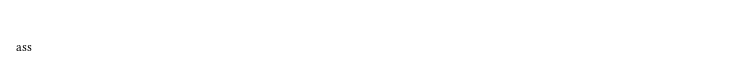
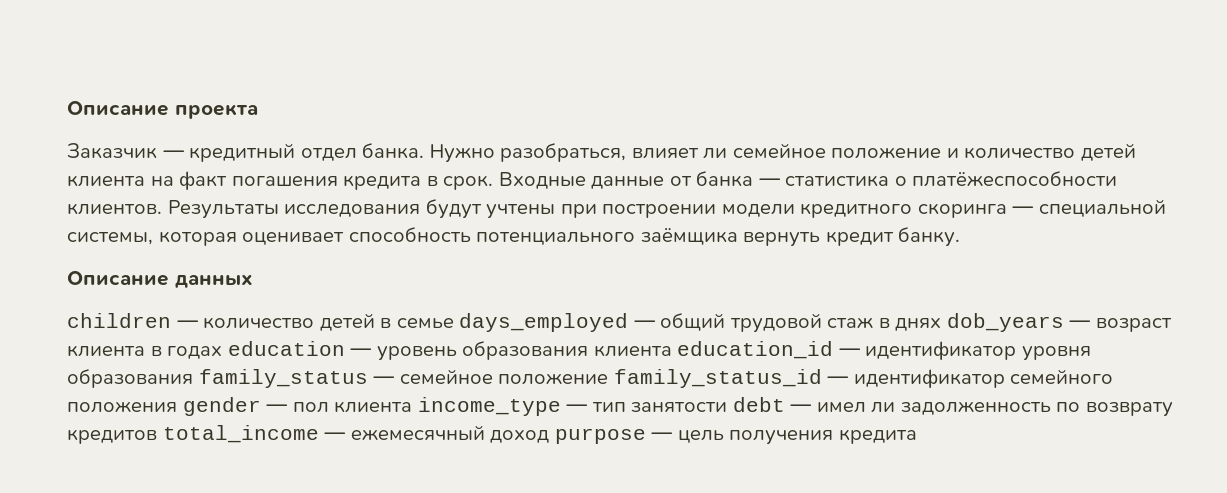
[16,45,32,51] ass -> [67,101,258,119] [67,143,1136,163] [67,171,1118,190] [67,199,1166,219] [67,227,961,247] [67,271,253,288] [67,313,1173,333] [67,341,1091,361] [67,369,1114,388] [67,397,1174,417] [67,425,917,445] Описание проекта // Заказчик — кредитный отдел банка. Нужно разобраться, влияет ли семейное положение и количество детей клиента на факт погашения кредита в срок. Входные данные от банка — статистика о платёжеспособности клиентов. Результаты исследования будут учтены при построении модели кредитного скоринга — специальной системы, которая оценивает способность потенциального заёмщика вернуть кредит банку. // Описание данных // children — количество детей в семье days_employed — общий трудовой стаж в днях dob_years — возраст клиента в годах education — уровень образования клиента education_id — идентификатор уровня образования family_status — семейное положение family_status_id — идентификатор семейного положения gender — пол клиента income_type — тип занятости debt — имел ли задолженность по возврату кредитов total_income — ежемесячный доход purpose — цель получения кредита

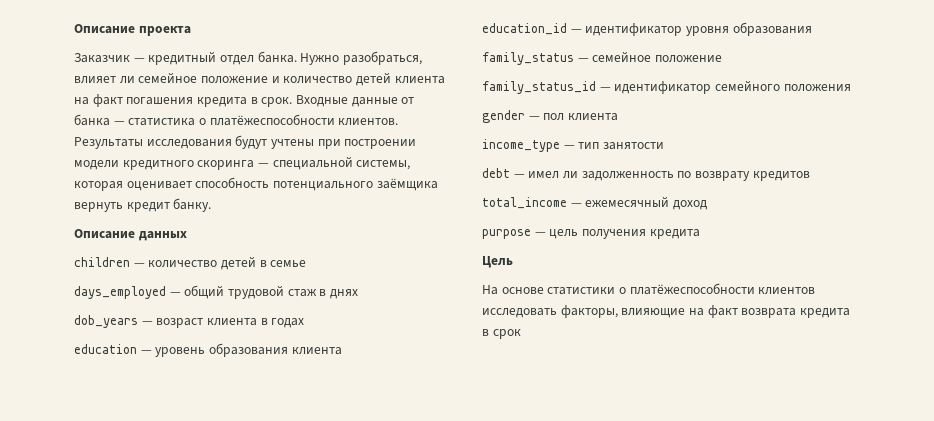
(454, 323) none -> (307, 263) //
(942, 324) none -> (358, 294) //
(223, 352) none -> (305, 323) //
(672, 351) none -> (342, 351) //
(193, 378) none -> (812, 29) //
(609, 379) none -> (722, 59) //
(177, 407) none -> (851, 88) //
(413, 407) none -> (618, 117) //
(728, 407) none -> (664, 146) //
(157, 436) none -> (810, 176) //
(550, 436) none -> (707, 205) //
(917, 436) none -> [482,256,513,268] [482,283,816,295] [482,305,850,318] [482,329,521,339] // Цель // На основе статистики о платёжеспособности клиентов исследовать факторы, влияющие на факт возврата кредита в срок

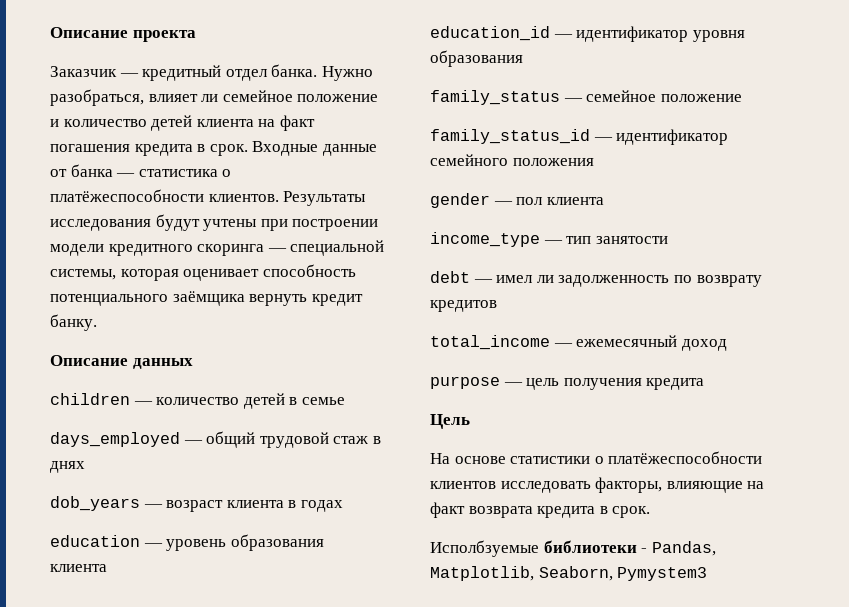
[492,329,521,339] срок -> [612,506,651,518] [430,540,716,557] [430,566,708,581] срок. // Исполбзуемые библиотеки - Pandas, Matplotlib, Seaborn, Pymystem3

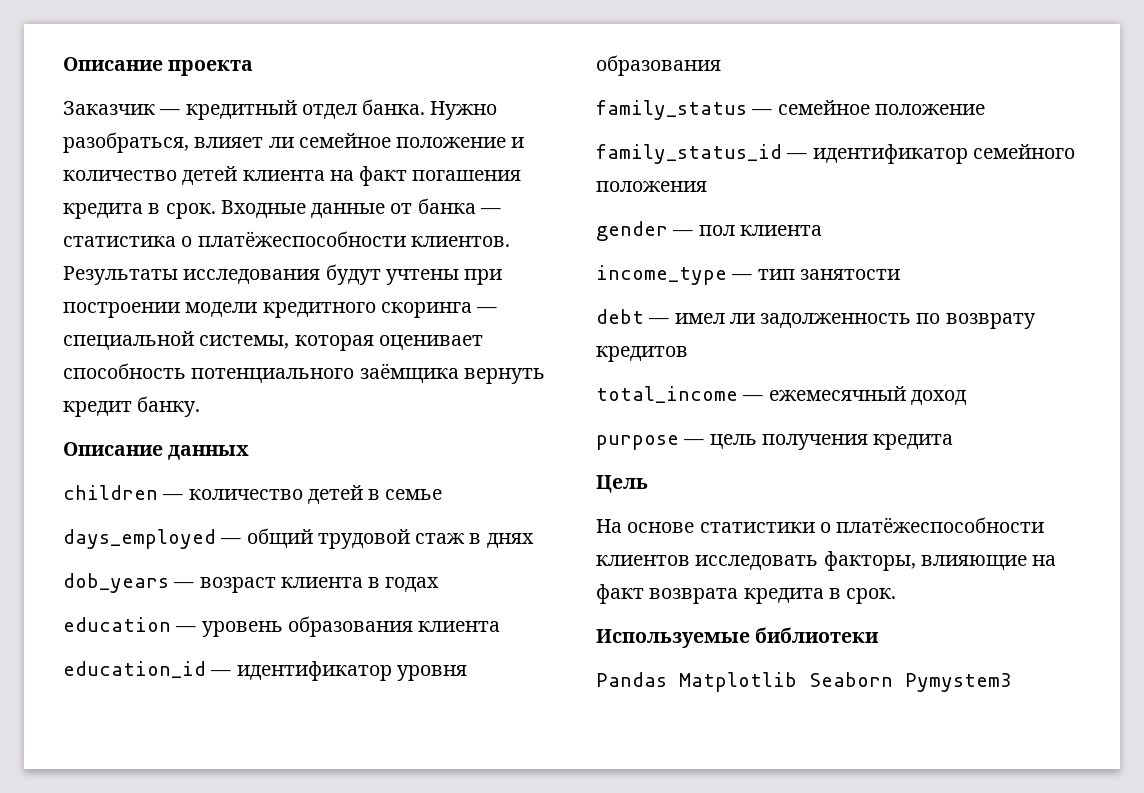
[430,540,539,557] Исполбзуемые -> [596,629,750,648] Используемые
[641,541,716,556] [430,566,613,581] - Pandas, Matplotlib, Seaborn, -> [596,672,893,692] // Pandas Matplotlib Seaborn

